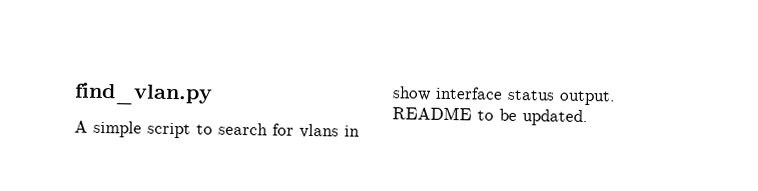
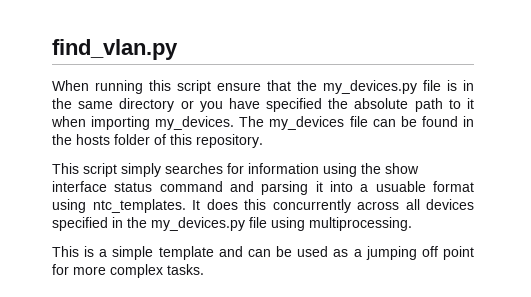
[74,120,360,139] [392,86,616,106] [392,106,588,127] A simple script to search for vlans in show interface status output. README to be updated. -> [52,80,474,94] [52,98,475,112] [51,116,474,130] [52,134,263,148] [52,163,419,177] [52,181,474,195] [52,199,474,213] [52,217,412,231] [52,246,474,260] [52,264,204,278] When running this script ensure that the my_devices.py file is in the same directory or you have specified the absolute path to it when importing my_devices. The my_devices file can be found in the hosts folder of this repository. // This script simply searches for information using the show interface status command and parsing it into a usuable format using ntc_templates. It does this concurrently across all devices specified in the my_devices.py file using multiprocessing. // This is a simple template and can be used as a jumping off point for more complex tasks.

